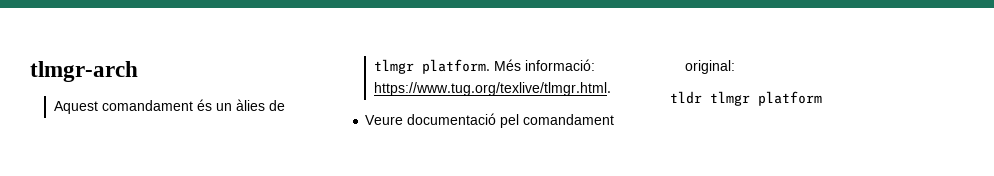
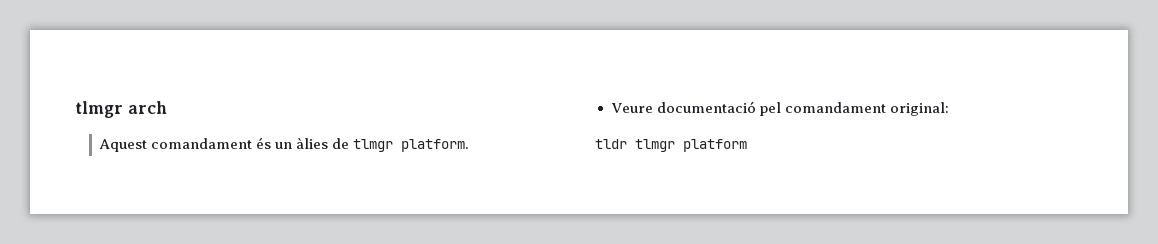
[30,61,138,82] tlmgr-arch -> [75,101,167,118] tlmgr arch
[494,59,596,71] [374,82,612,96] Més informació: https://www.tug.org/texlive/tlmgr.html. -> (470, 145) none

